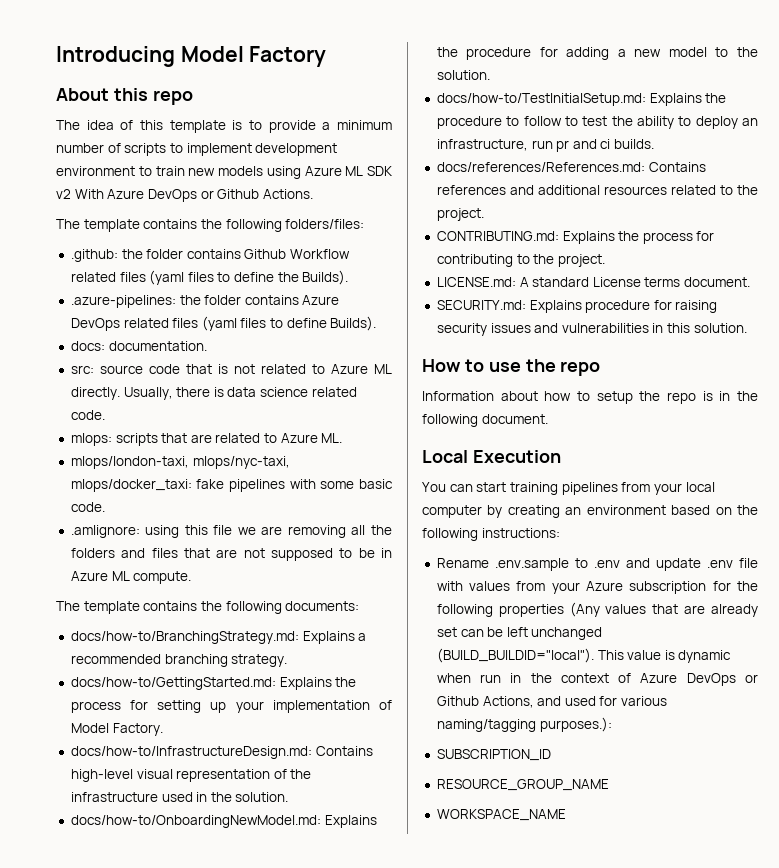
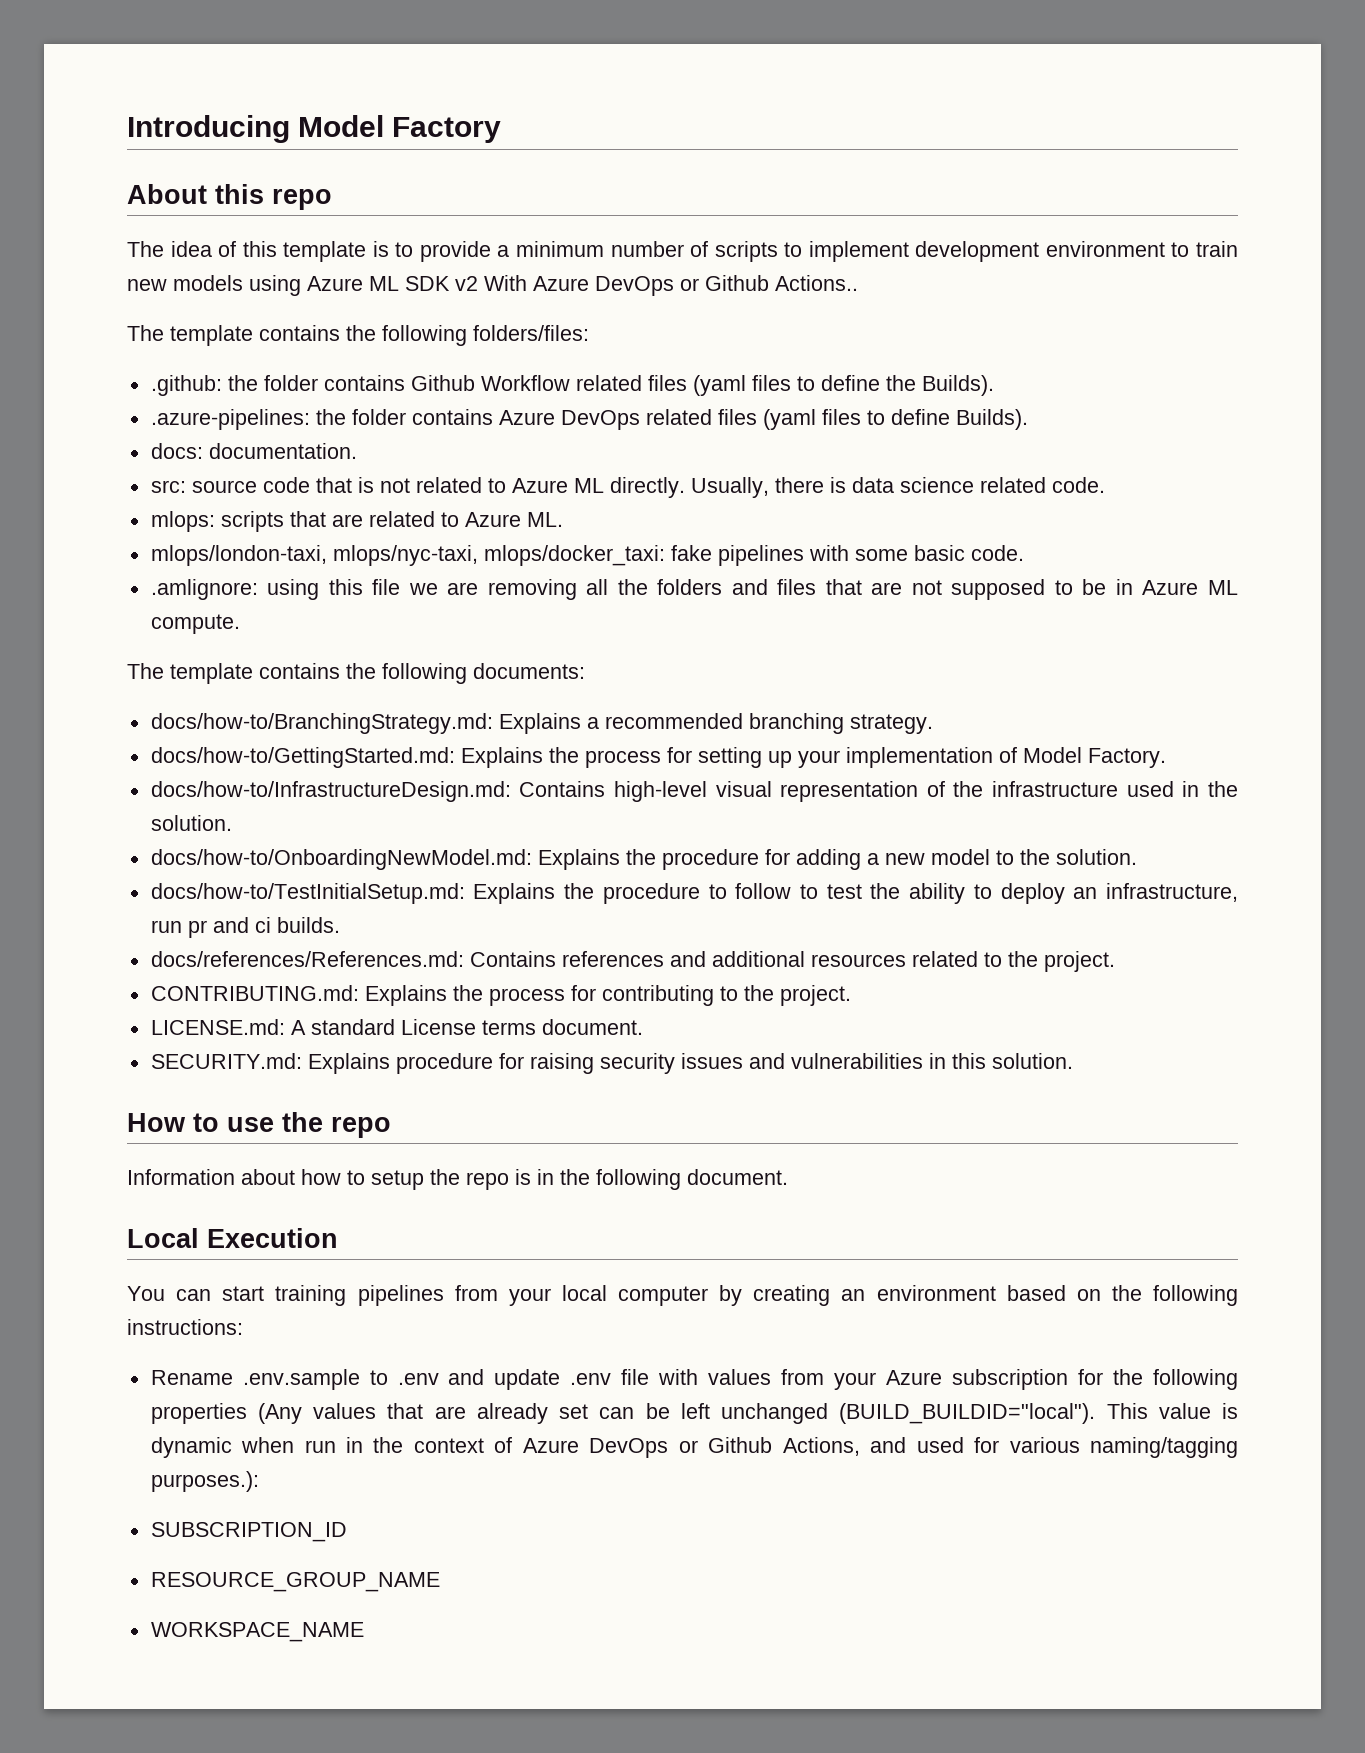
[262,189,313,199] Actions. -> [775,275,858,291] Actions..

